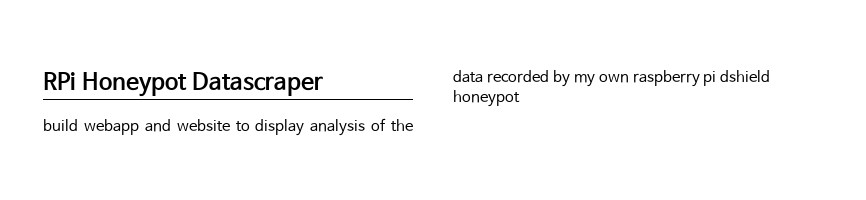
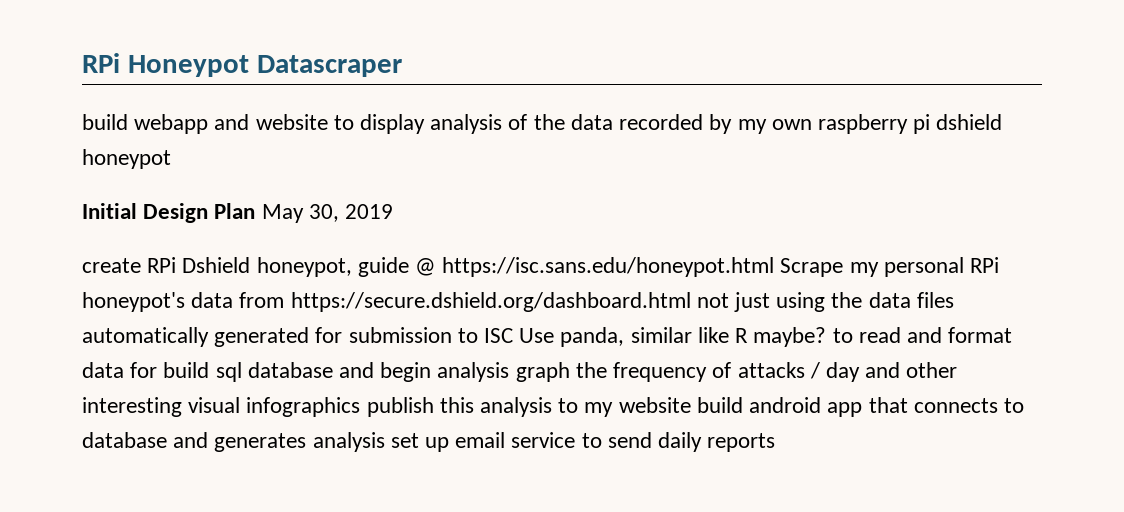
(520, 98) none -> [82,203,394,223] [82,257,1000,277] [82,292,954,312] [82,327,1013,347] [82,362,958,382] [82,397,1024,417] [82,432,776,452] // Initial Design Plan May 30, 2019 // create RPi Dshield honeypot, guide @ https://isc.sans.edu/honeypot.html Scrape my personal RPi honeypot's data from https://secure.dshield.org/dashboard.html not just using the data files automatically generated for submission to ISC Use panda, similar like R maybe? to read and format data for build sql database and begin analysis graph the frequency of attacks / day and other interesting visual infographics publish this analysis to my website build android app that connects to database and generates analysis set up email service to send daily reports

